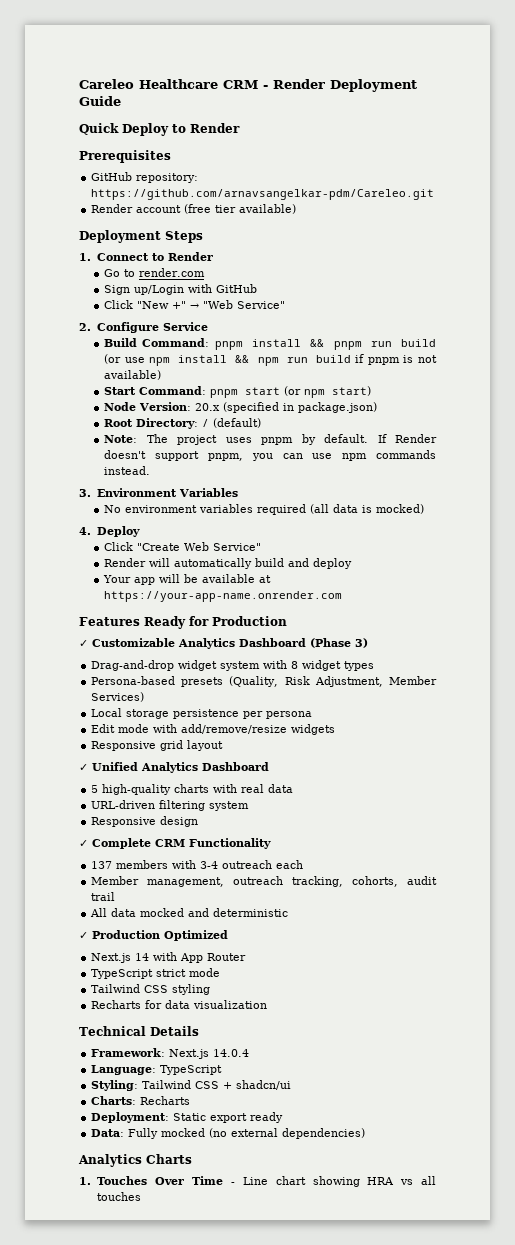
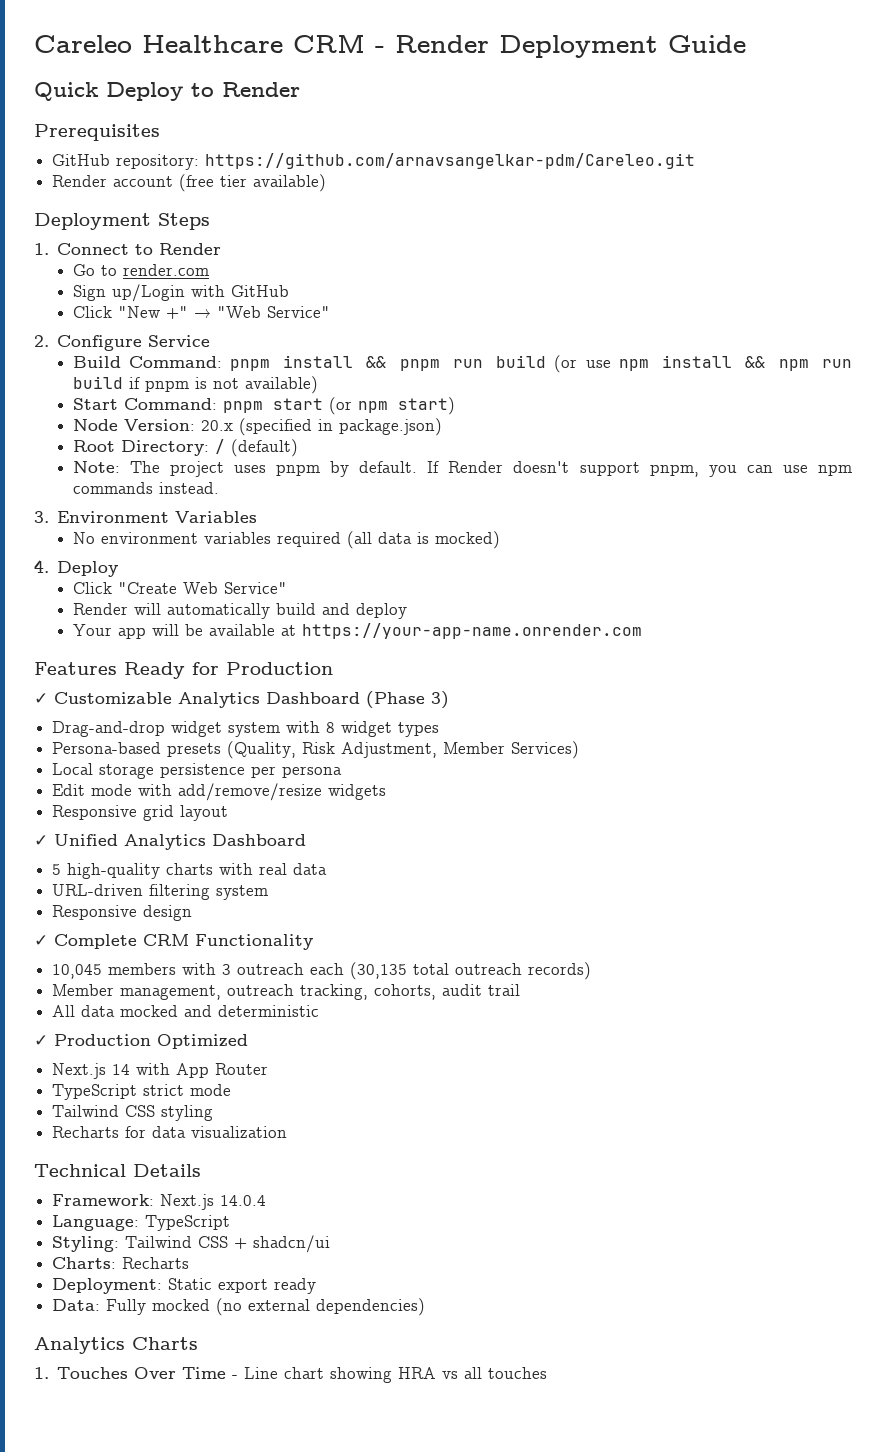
[91,861,113,869] 137 -> [52,964,103,979] 10,045
[200,861,219,869] 3-4 -> [222,964,232,975] 3
(304, 864) none -> [350,962,592,980] (30,135 total outreach records)

